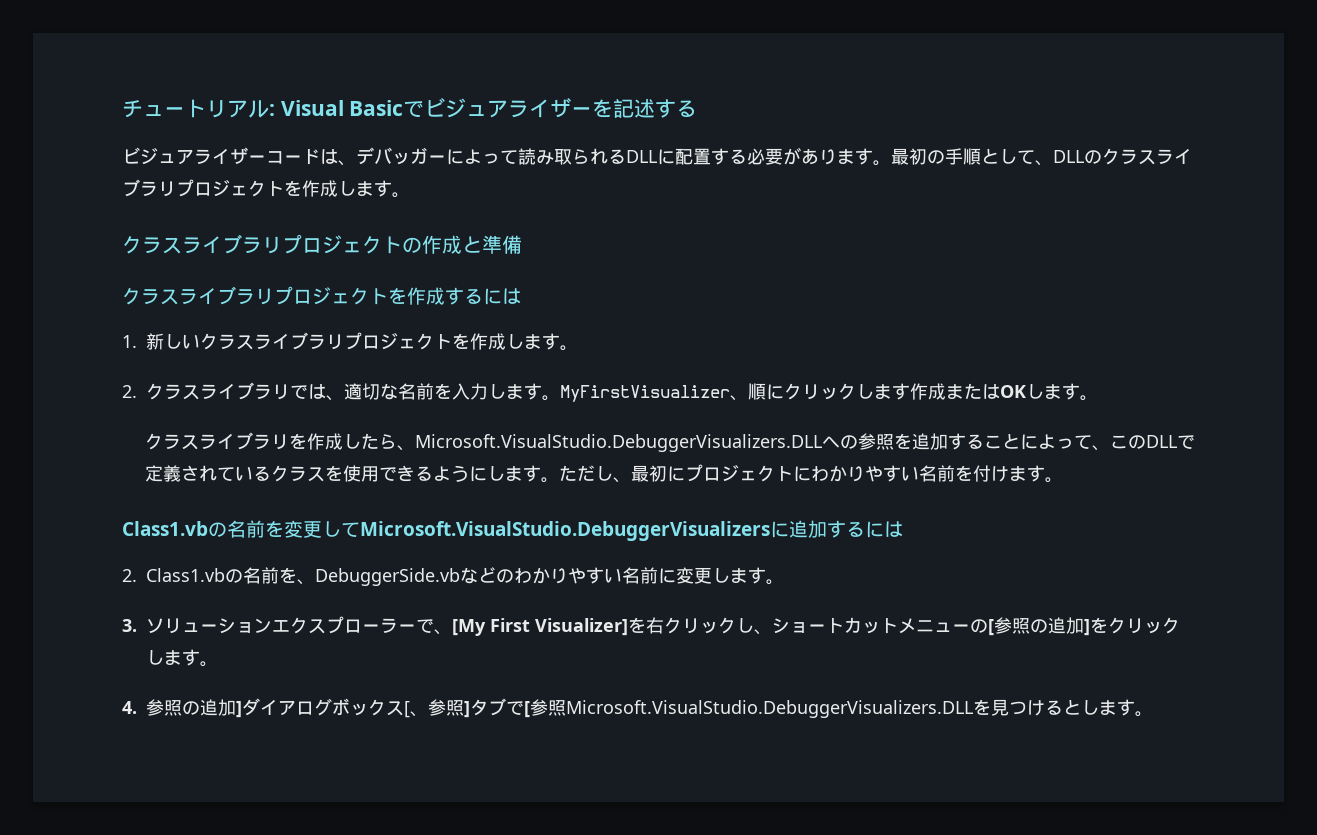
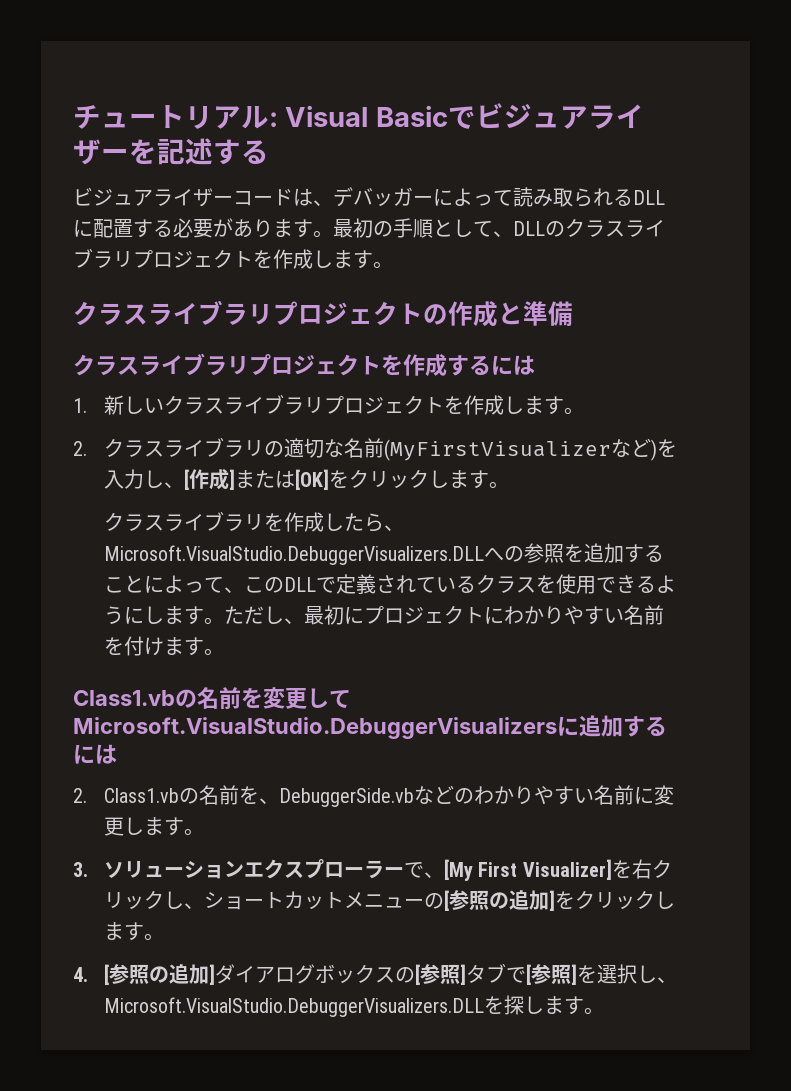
[290,384,344,401] では、 -> [263,441,284,457] の
[434,383,1026,402] を入力します。MyFirstVisualizer、順にクリックします作成またはOK -> [383,438,677,461] [103,468,429,490] (MyFirstVisualizerなど)を入力し、[作成]または[OK]をクリック
(137, 707) none -> [103,964,109,985] [
[404,701,428,718] [、 -> [394,964,420,985] の[
[566,699,1081,718] Microsoft.VisualStudio.DebuggerVisualizers.DLLを見つけると -> [570,964,677,985] [103,995,524,1017] ]を選択し、Microsoft.VisualStudio.DebuggerVisualizers.DLLを探

